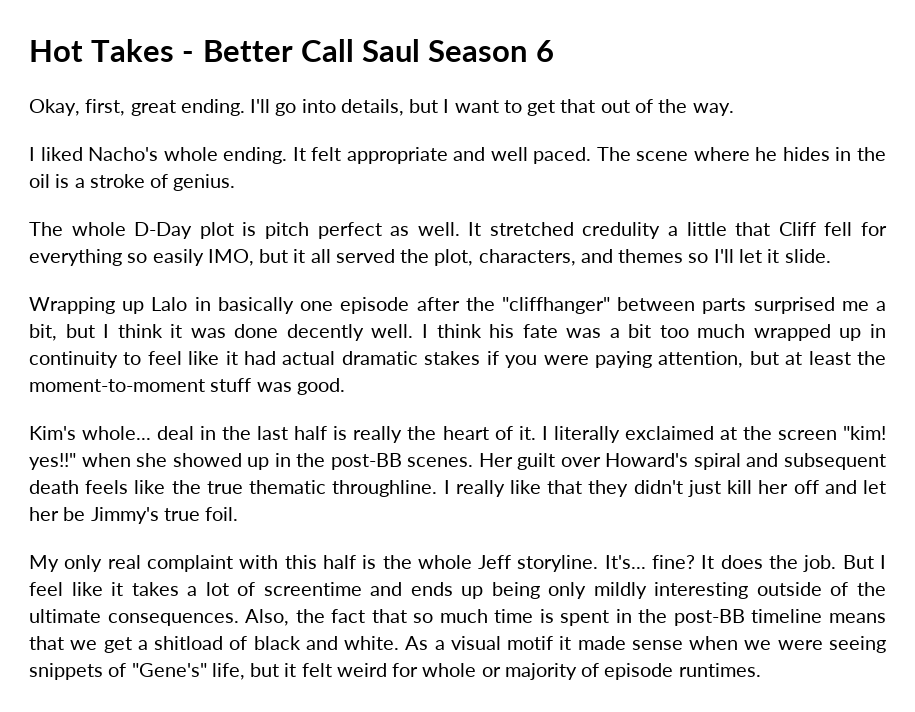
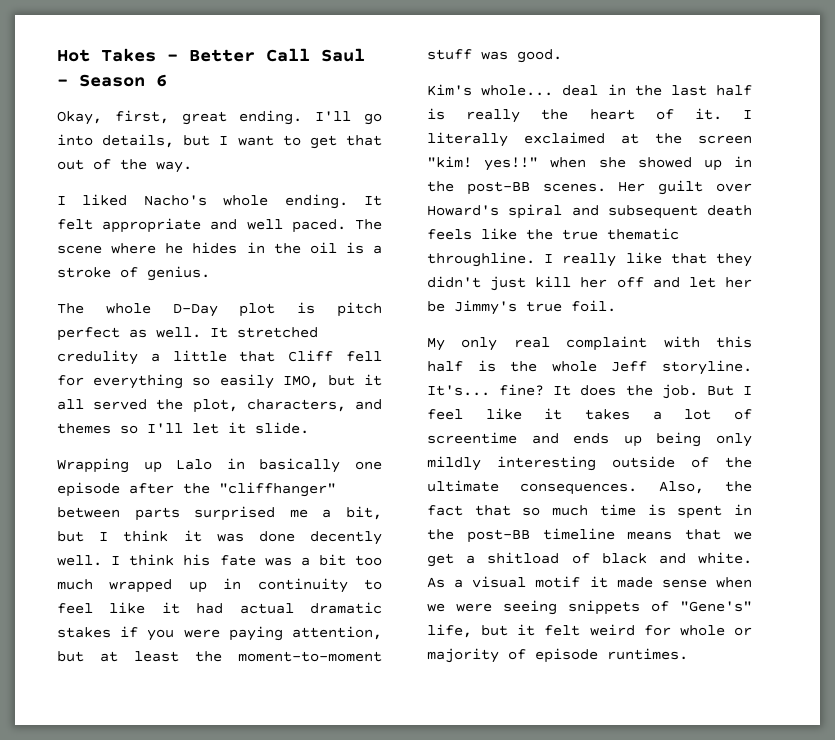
(421, 50) none -> [57,79,68,86] -

